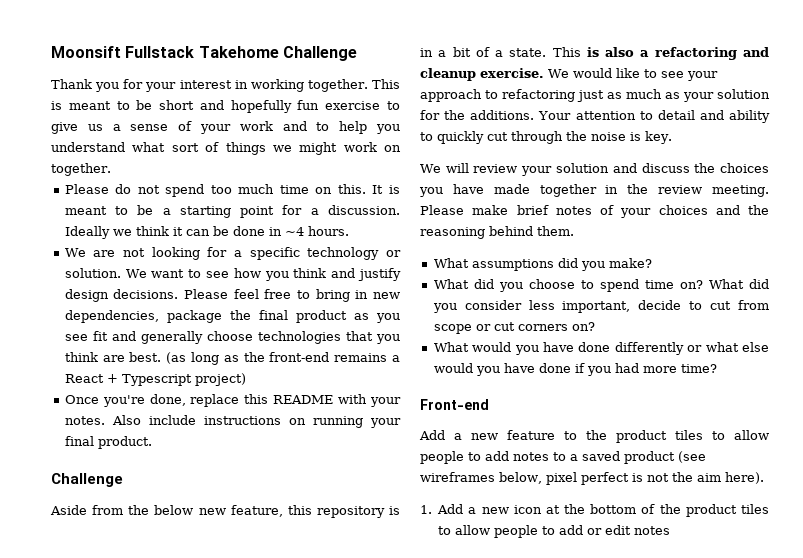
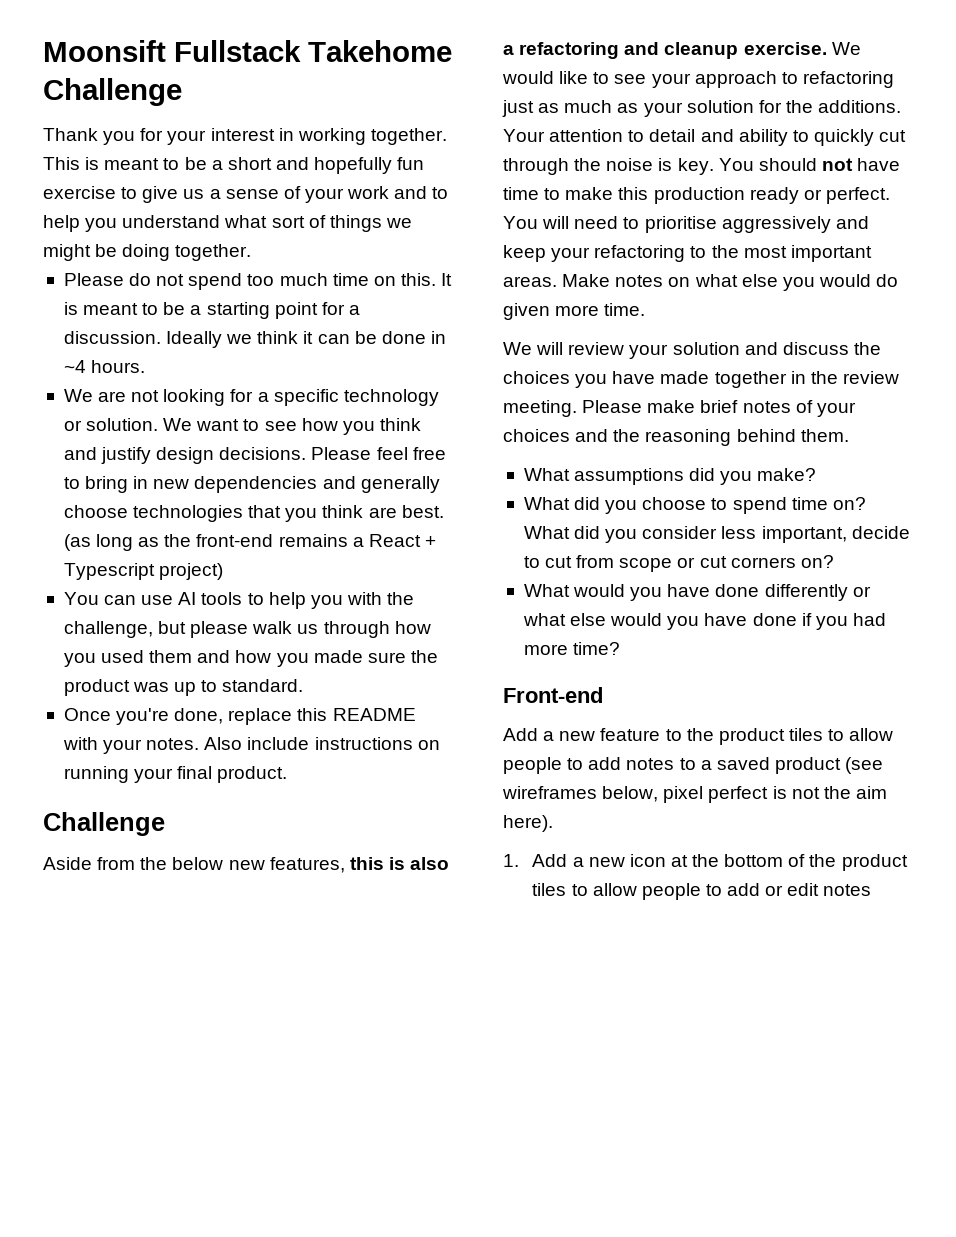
(153, 105) none -> [211,160,223,170] a
[343,142,401,152] work on -> [95,244,171,261] be doing
[64,310,400,323] [64,331,108,341] dependencies, package the final product as you see fit -> [194,476,318,493] dependencies
(246, 379) none -> [63,592,415,609] [63,621,431,638] [63,650,438,667] [63,679,304,696] // You can use AI tools to help you with the challenge, but please walk us through how you used them and how you made sure the product was up to standard.
[230,505,400,518] [420,47,581,57] feature, this repository is in a bit of a state. This -> [269,857,384,873] features, this
(672, 137) none -> [718,158,901,171] [503,187,890,204] [503,216,869,233] [503,245,872,262] [503,274,899,291] [503,303,646,320] You should not have time to make this production ready or perfect. You will need to prioritise aggressively and keep your refactoring to the most important areas. Make notes on what else you would do given more time.

